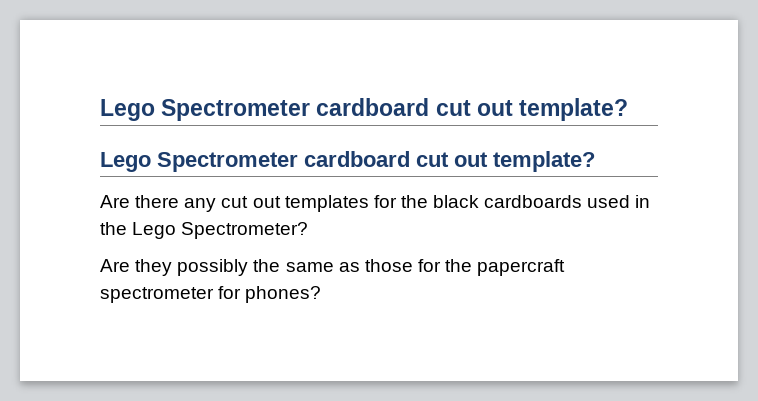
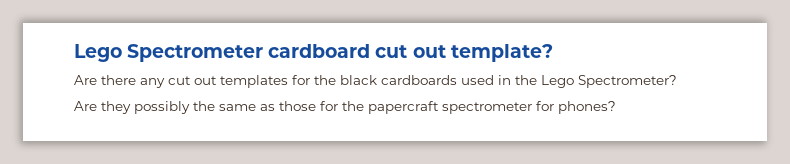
[100,98,629,121] [100,151,595,172] Lego Spectrometer cardboard cut out template? // Lego Spectrometer cardboard cut out template? -> [74,44,553,62] Lego Spectrometer cardboard cut out template?

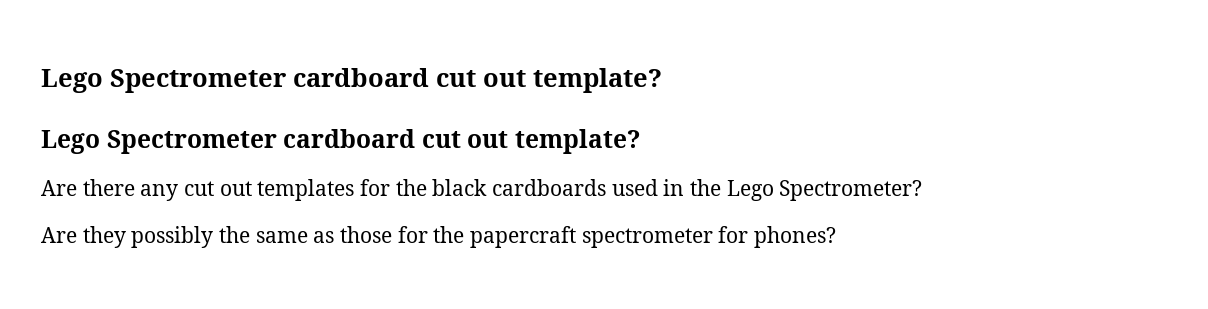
[74,44,553,62] Lego Spectrometer cardboard cut out template? -> [41,68,662,93] [41,129,641,154] Lego Spectrometer cardboard cut out template? // Lego Spectrometer cardboard cut out template?

